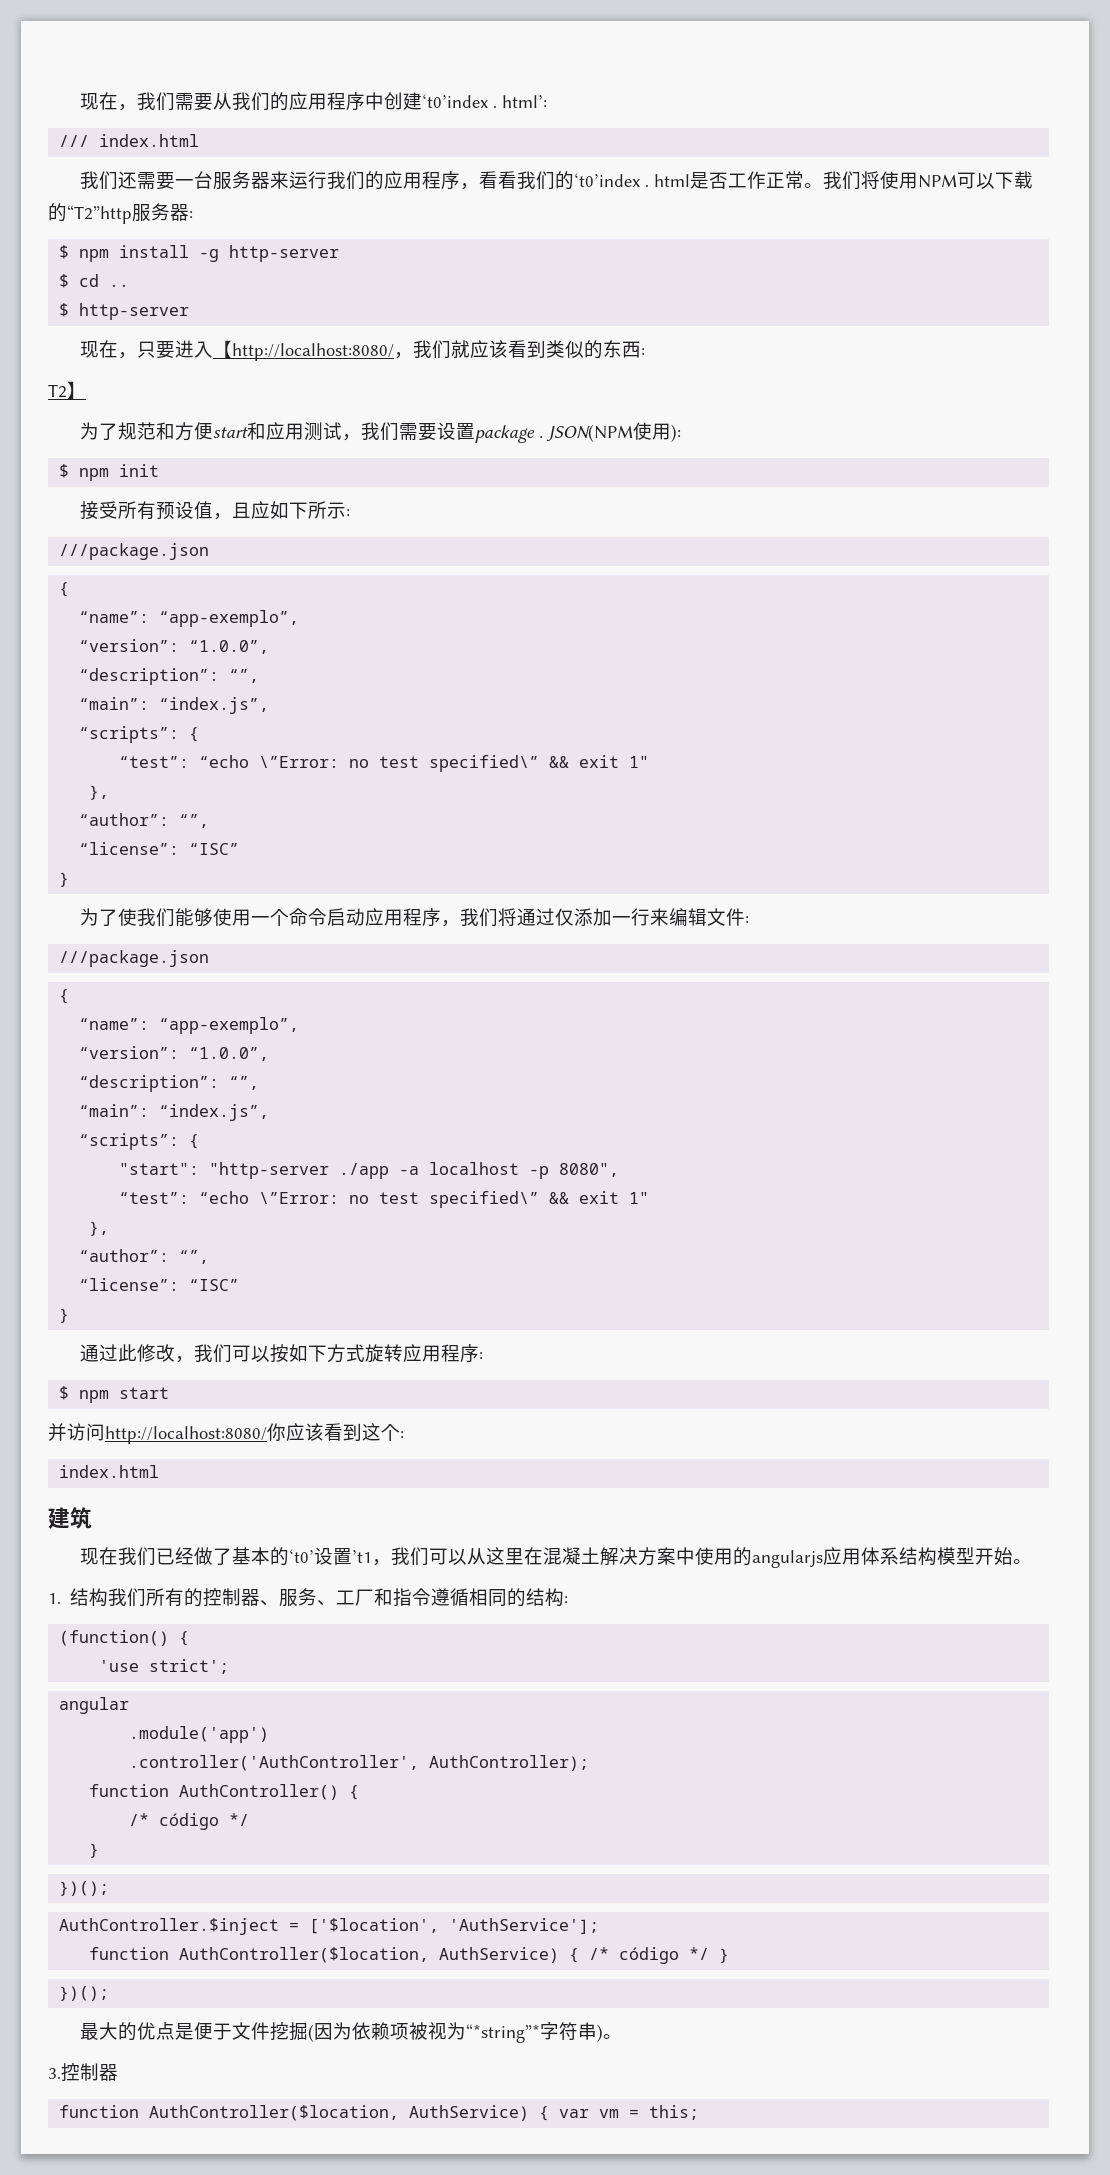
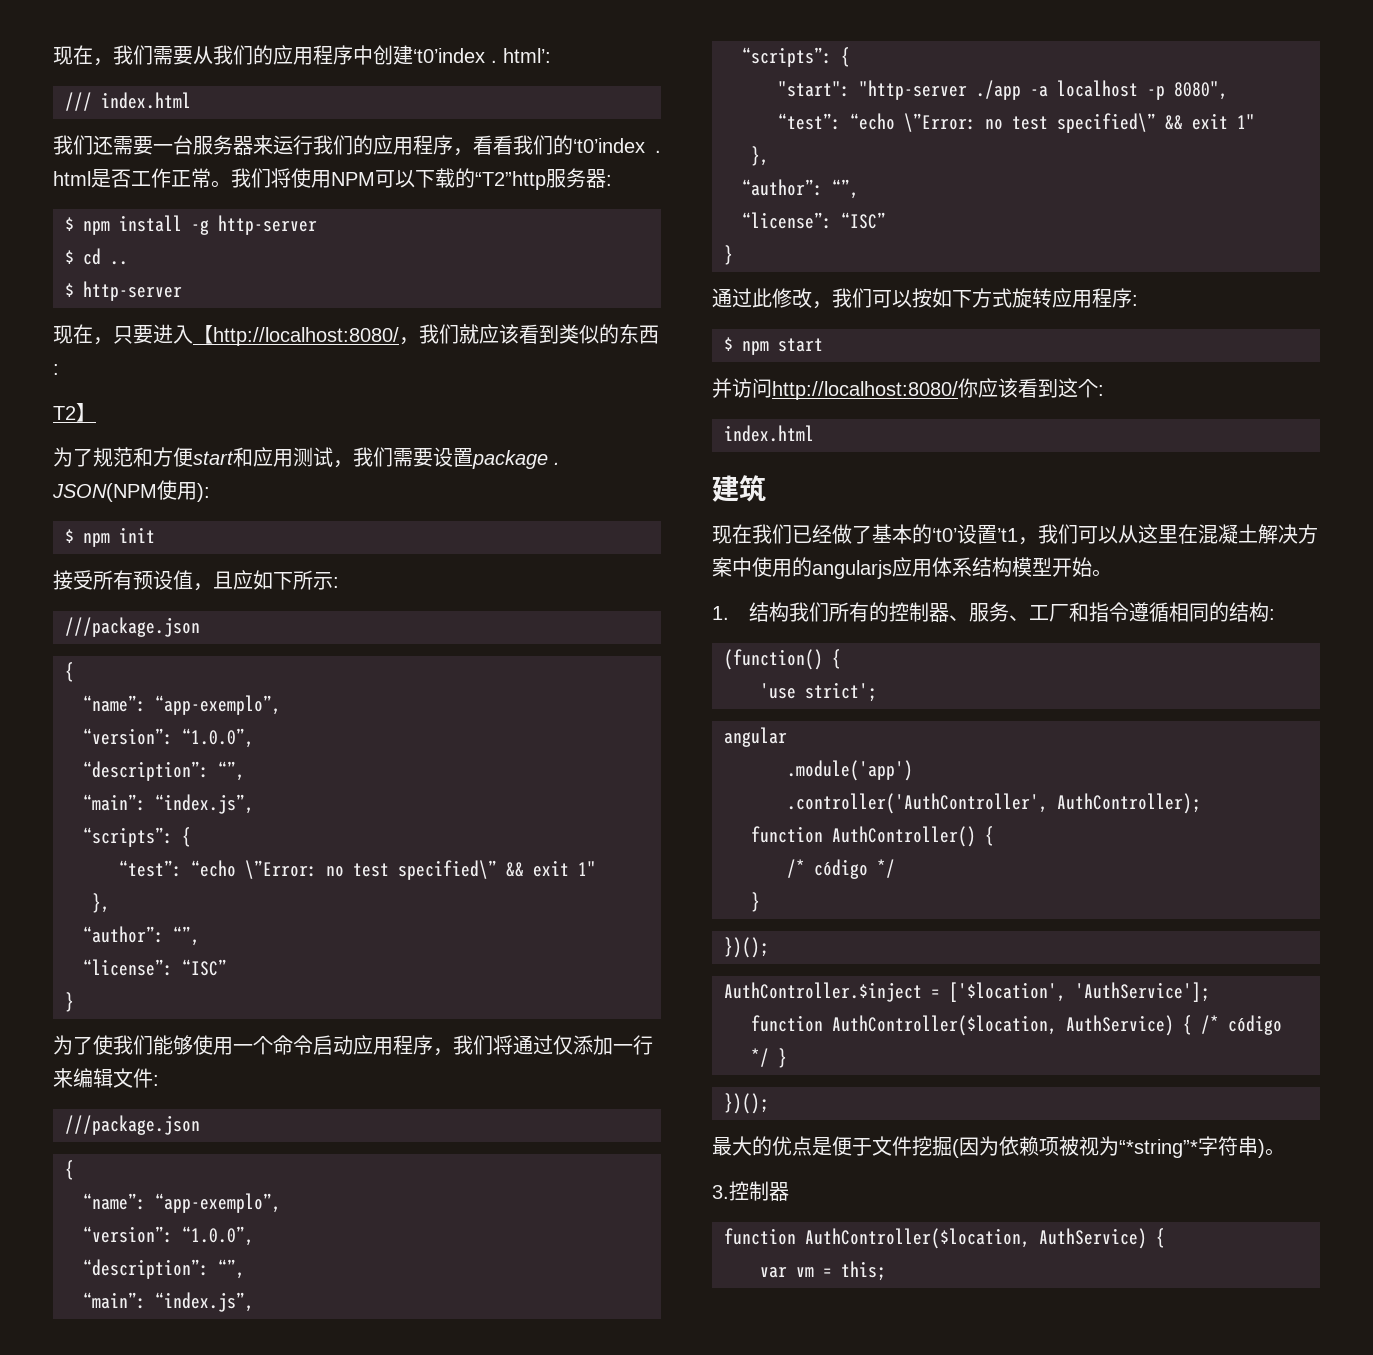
(550, 2113) none -> (1165, 1238) //

